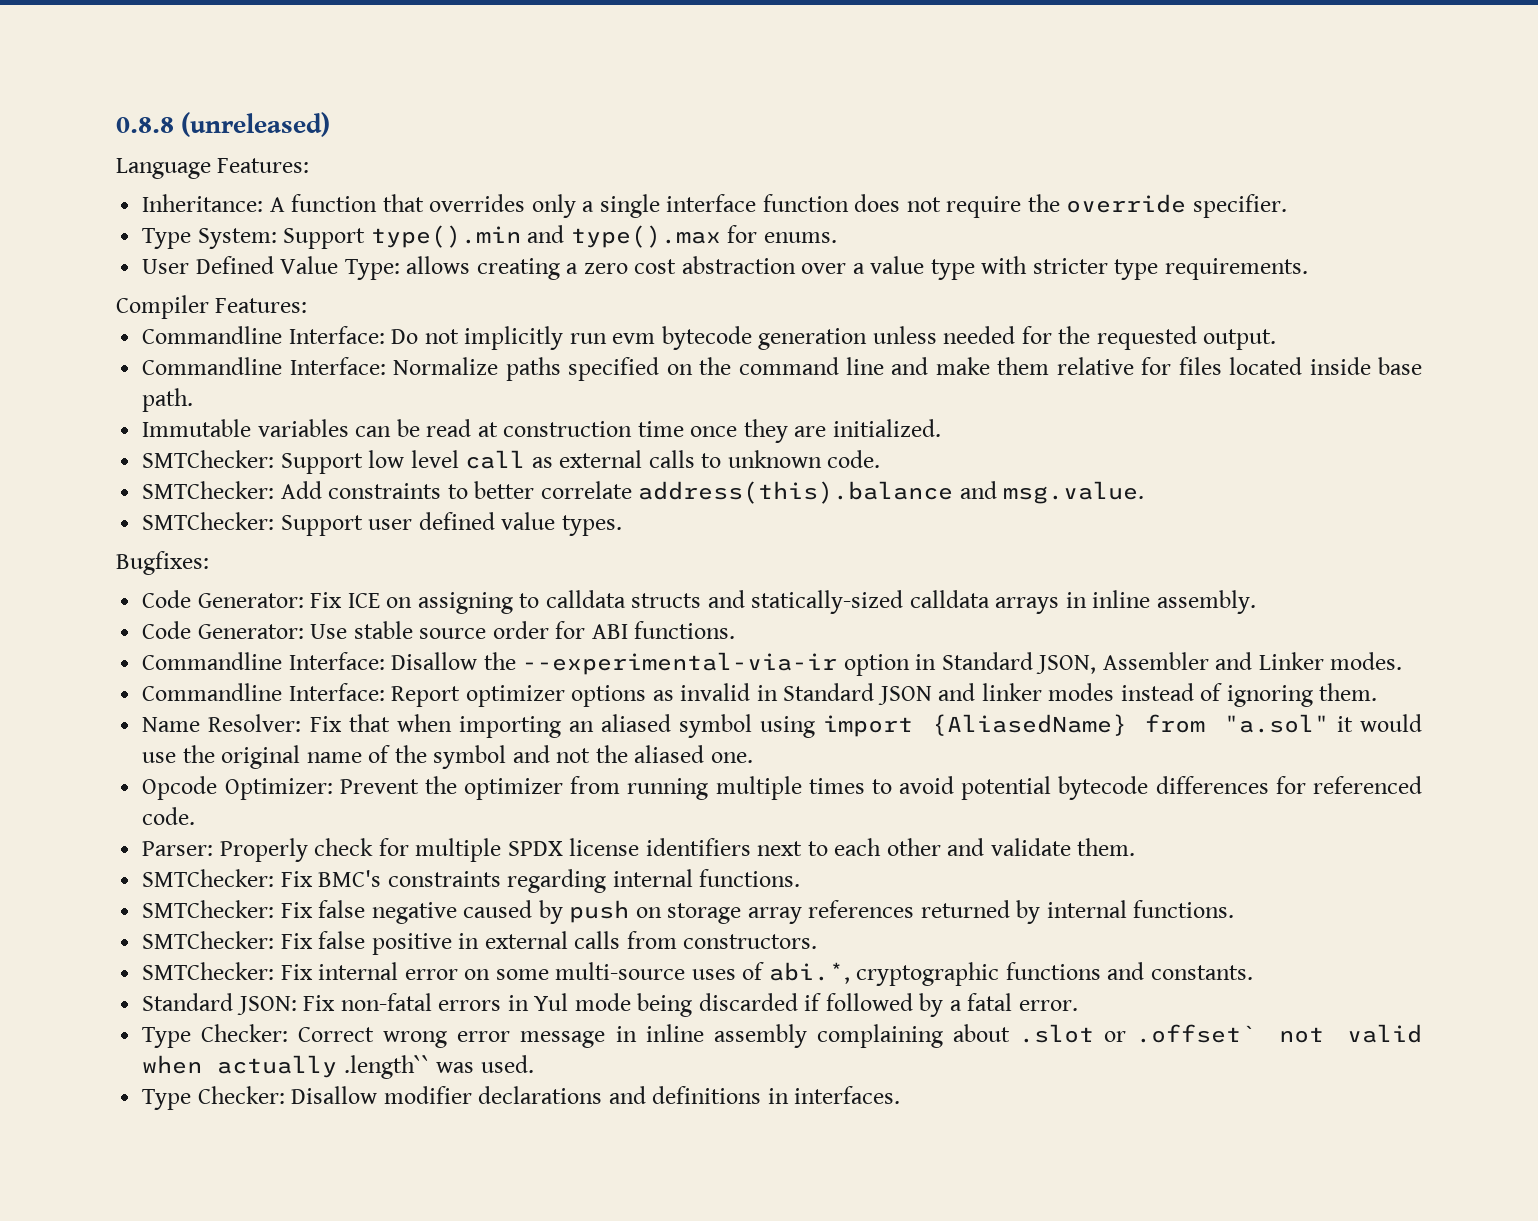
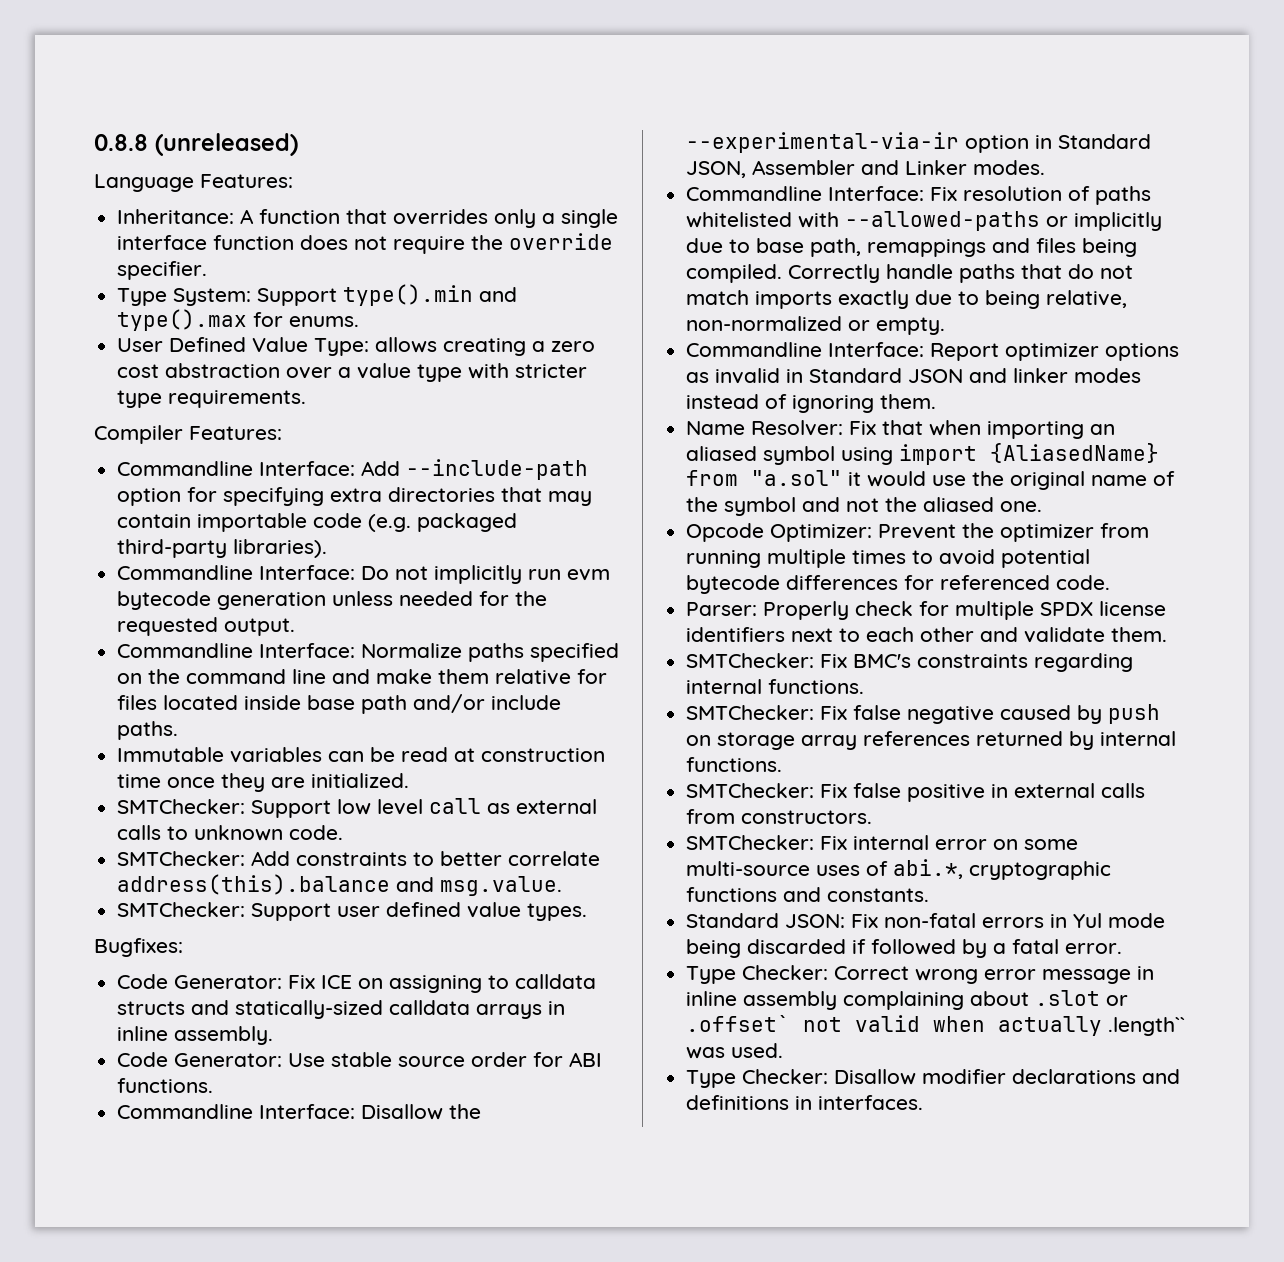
(308, 305) none -> [117,459,589,480] [117,487,593,506] [117,513,518,532] [117,539,328,558] // Commandline Interface: Add --include-path option for specifying extra directories that may contain importable code (e.g. packaged third-party libraries).
[142,388,194,412] path. -> [361,694,562,714] [117,721,179,740] path and/or include paths.
(1403, 661) none -> [686,186,1152,205] [686,211,1163,231] [686,238,1138,257] [686,264,1134,283] [686,290,1128,309] [686,316,946,335] // Commandline Interface: Fix resolution of paths whitelisted with --allowed-paths or implicitly due to base path, remappings and files being compiled. Correctly handle paths that do not match imports exactly due to being relative, non-normalized or empty.

